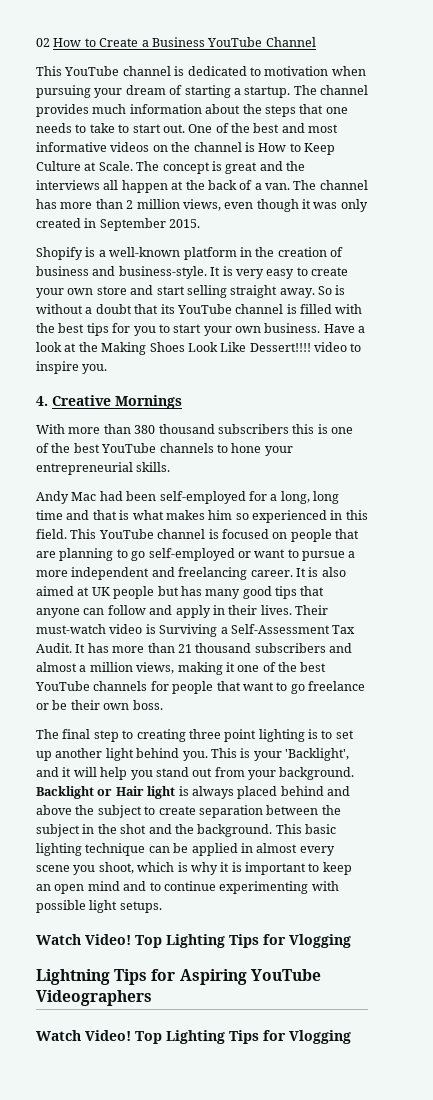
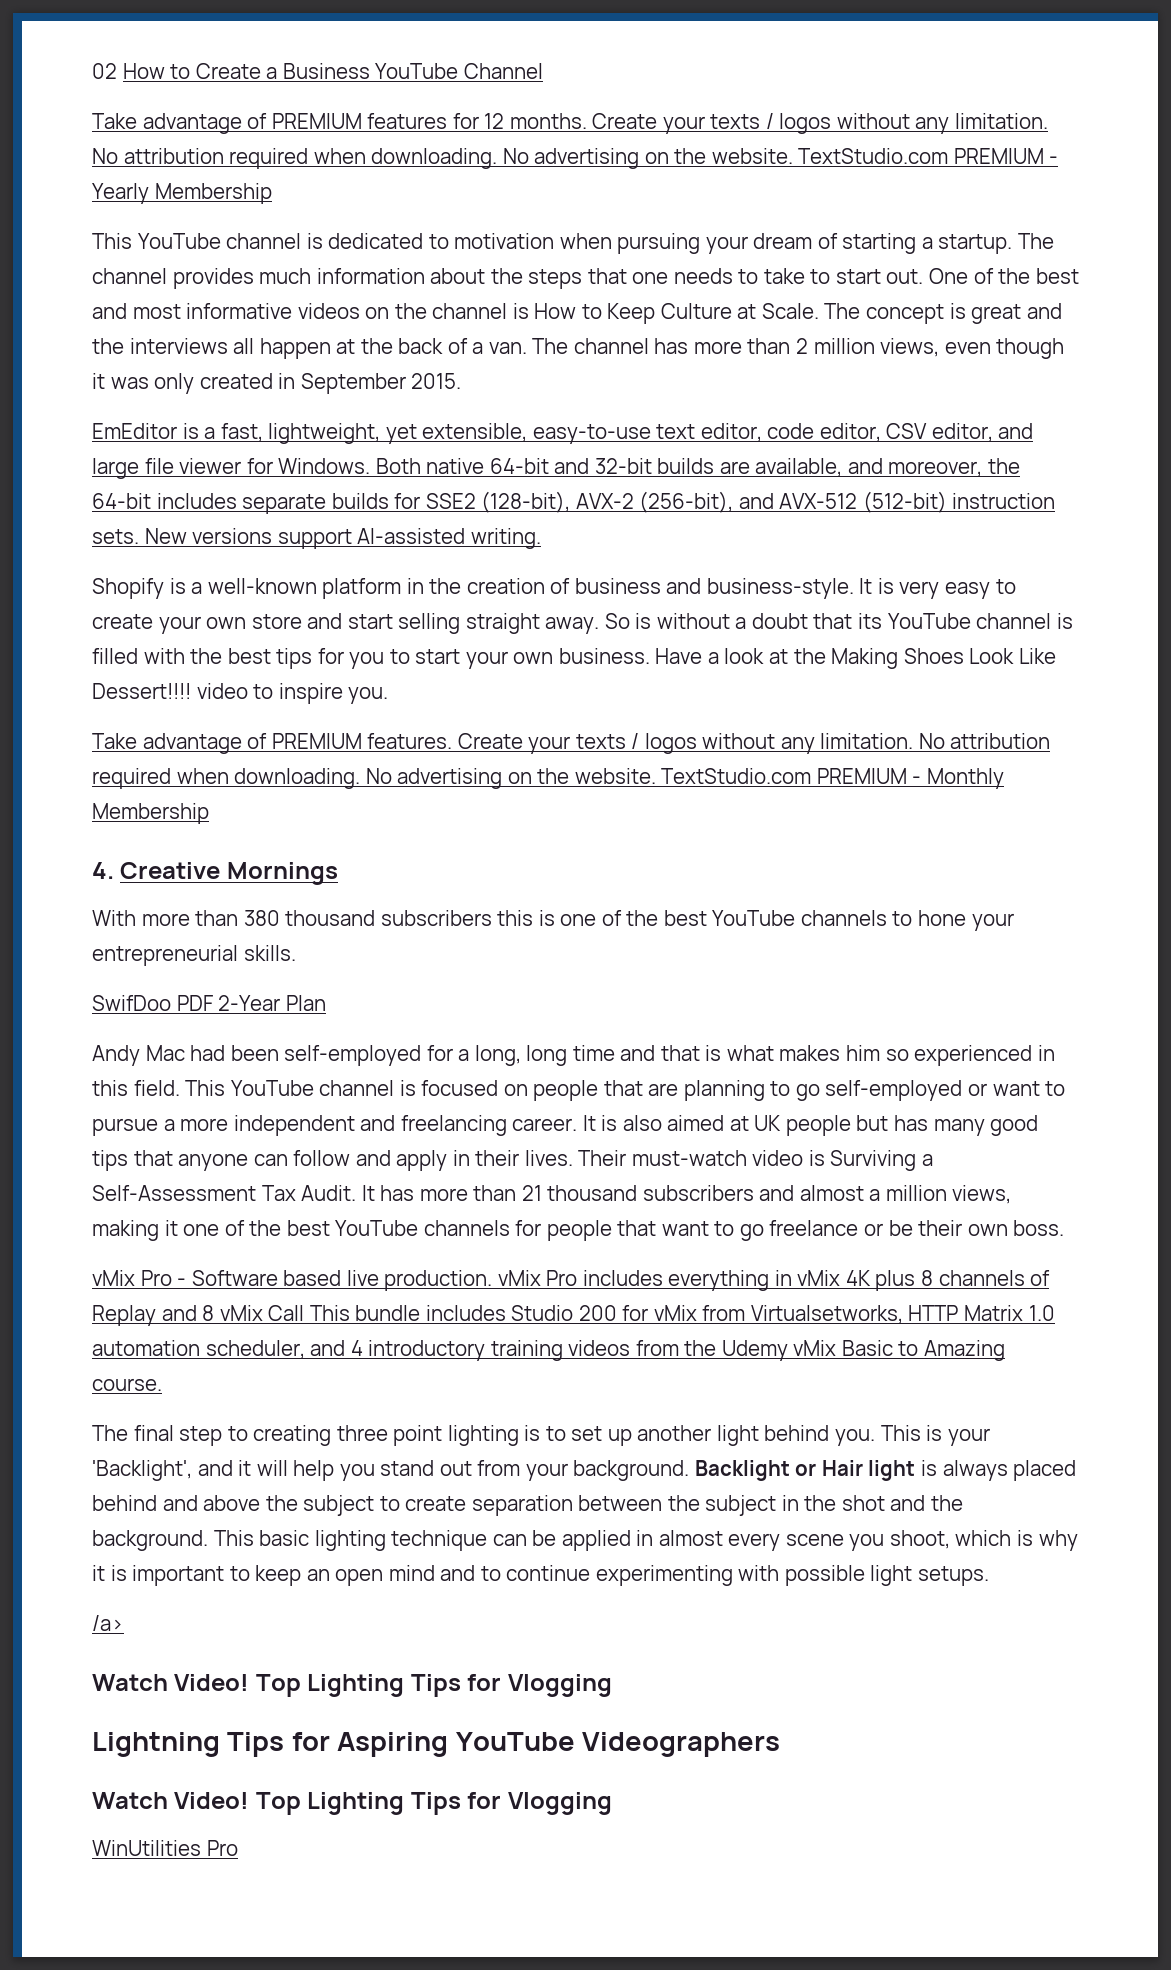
(316, 42) none -> [92,113,1049,134] [92,148,1059,169] [92,183,272,204] // Take advantage of PREMIUM features for 12 months. Create your texts / logos without any limitation. No attribution required when downloading. No advertising on the website. TextStudio.com PREMIUM - Yearly Membership
(201, 223) none -> [92,423,1034,444] [92,458,1021,479] [92,491,1056,514] [92,528,541,549] // EmEditor is a fast, lightweight, yet extensible, easy-to-use text editor, code editor, CSV editor, and large file viewer for Windows. Both native 64-bit and 32-bit builds are available, and moreover, the 64-bit includes separate builds for SSE2 (128-bit), AVX-2 (256-bit), and AVX-512 (512-bit) instruction sets. New versions support AI-assisted writing.
(108, 369) none -> [92,733,1051,754] [92,768,1004,789] [92,803,209,824] // Take advantage of PREMIUM features. Create your texts / logos without any limitation. No attribution required when downloading. No advertising on the website. TextStudio.com PREMIUM - Monthly Membership
(171, 467) none -> [92,995,326,1011] // SwifDoo PDF 2-Year Plan
(163, 705) none -> [92,1270,1051,1291] [92,1305,1055,1326] [92,1340,1005,1361] [92,1378,162,1391] // vMix Pro - Software based live production. vMix Pro includes everything in vMix 4K plus 8 channels of Replay and 8 vMix Call This bundle includes Studio 200 for vMix from Virtualsetworks, HTTP Matrix 1.0 automation scheduler, and 4 introductory training videos from the Udemy vMix Basic to Amazing course.
(162, 907) none -> [92,1615,124,1631] // /a>
(351, 1037) none -> [92,1840,238,1856] // WinUtilities Pro

